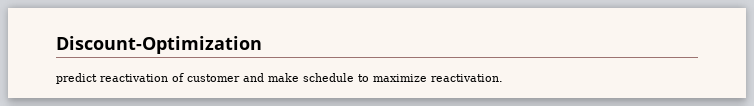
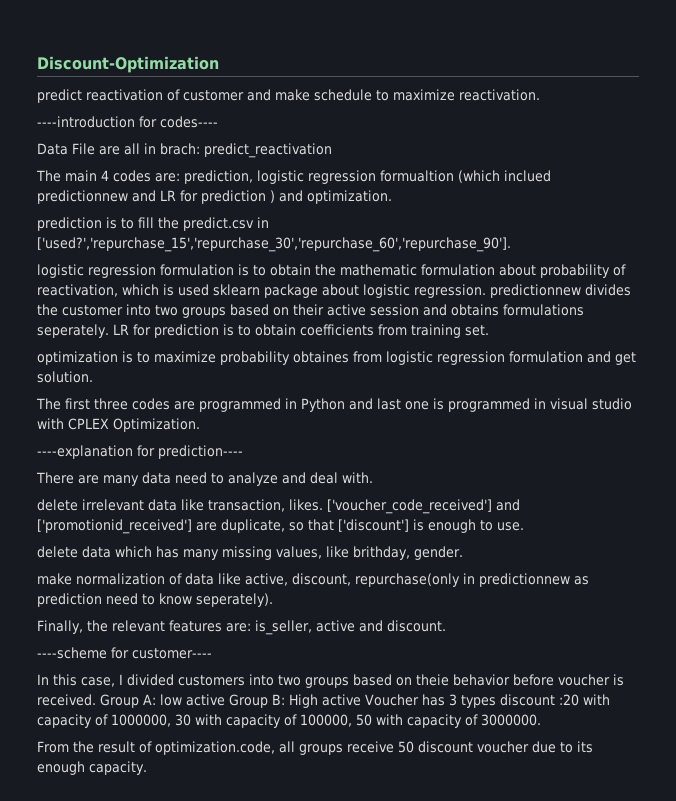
(503, 78) none -> [37,116,218,128] [37,143,332,158] [36,170,551,184] [37,190,392,204] [37,217,269,231] [37,237,511,252] [37,264,626,278] [37,284,631,298] [37,304,584,318] [37,324,489,338] [37,351,636,365] [37,371,93,383] [36,398,632,412] [37,418,200,432] [37,445,243,459] [36,472,373,486] [37,499,520,514] [37,519,524,534] [37,546,463,560] [37,573,589,587] [37,593,273,607] [37,620,446,635] [37,647,212,659] [37,674,624,688] [37,694,610,708] [37,714,541,728] [37,741,593,755] [37,761,147,775] // ----introduction for codes---- // Data File are all in brach: predict_reactivation // The main 4 codes are: prediction, logistic regression formualtion (which inclued predictionnew and LR for prediction ) and optimization. // prediction is to fill the predict.csv in ['used?','repurchase_15','repurchase_30','repurchase_60','repurchase_90']. // logistic regression formulation is to obtain the mathematic formulation about probability of reactivation, which is used sklearn package about logistic regression. predictionnew divides the customer into two groups based on their active session and obtains formulations seperately. LR for prediction is to obtain coefficients from training set. // optimization is to maximize probability obtaines from logistic regression formulation and get solution. // The first three codes are programmed in Python and last one is programmed in visual studio with CPLEX Optimization. // ----explanation for prediction---- // There are many data need to analyze and deal with. // delete irrelevant data like transaction, likes. ['voucher_code_received'] and ['promotionid_received'] are duplicate, so that ['discount'] is enough to use. // delete data which has many missing values, like brithday, gender. // make normalization of data like active, discount, repurchase(only in predictionnew as prediction need to know seperately). // Finally, the relevant features are: is_seller, active and discount. // ----scheme for customer---- // In this case, I divided customers into two groups based on theie behavior before voucher is received. Group A: low active Group B: High active Voucher has 3 types discount :20 with capacity of 1000000, 30 with capacity of 100000, 50 with capacity of 3000000. // From the result of optimization.code, all groups receive 50 discount voucher due to its enough capacity.

